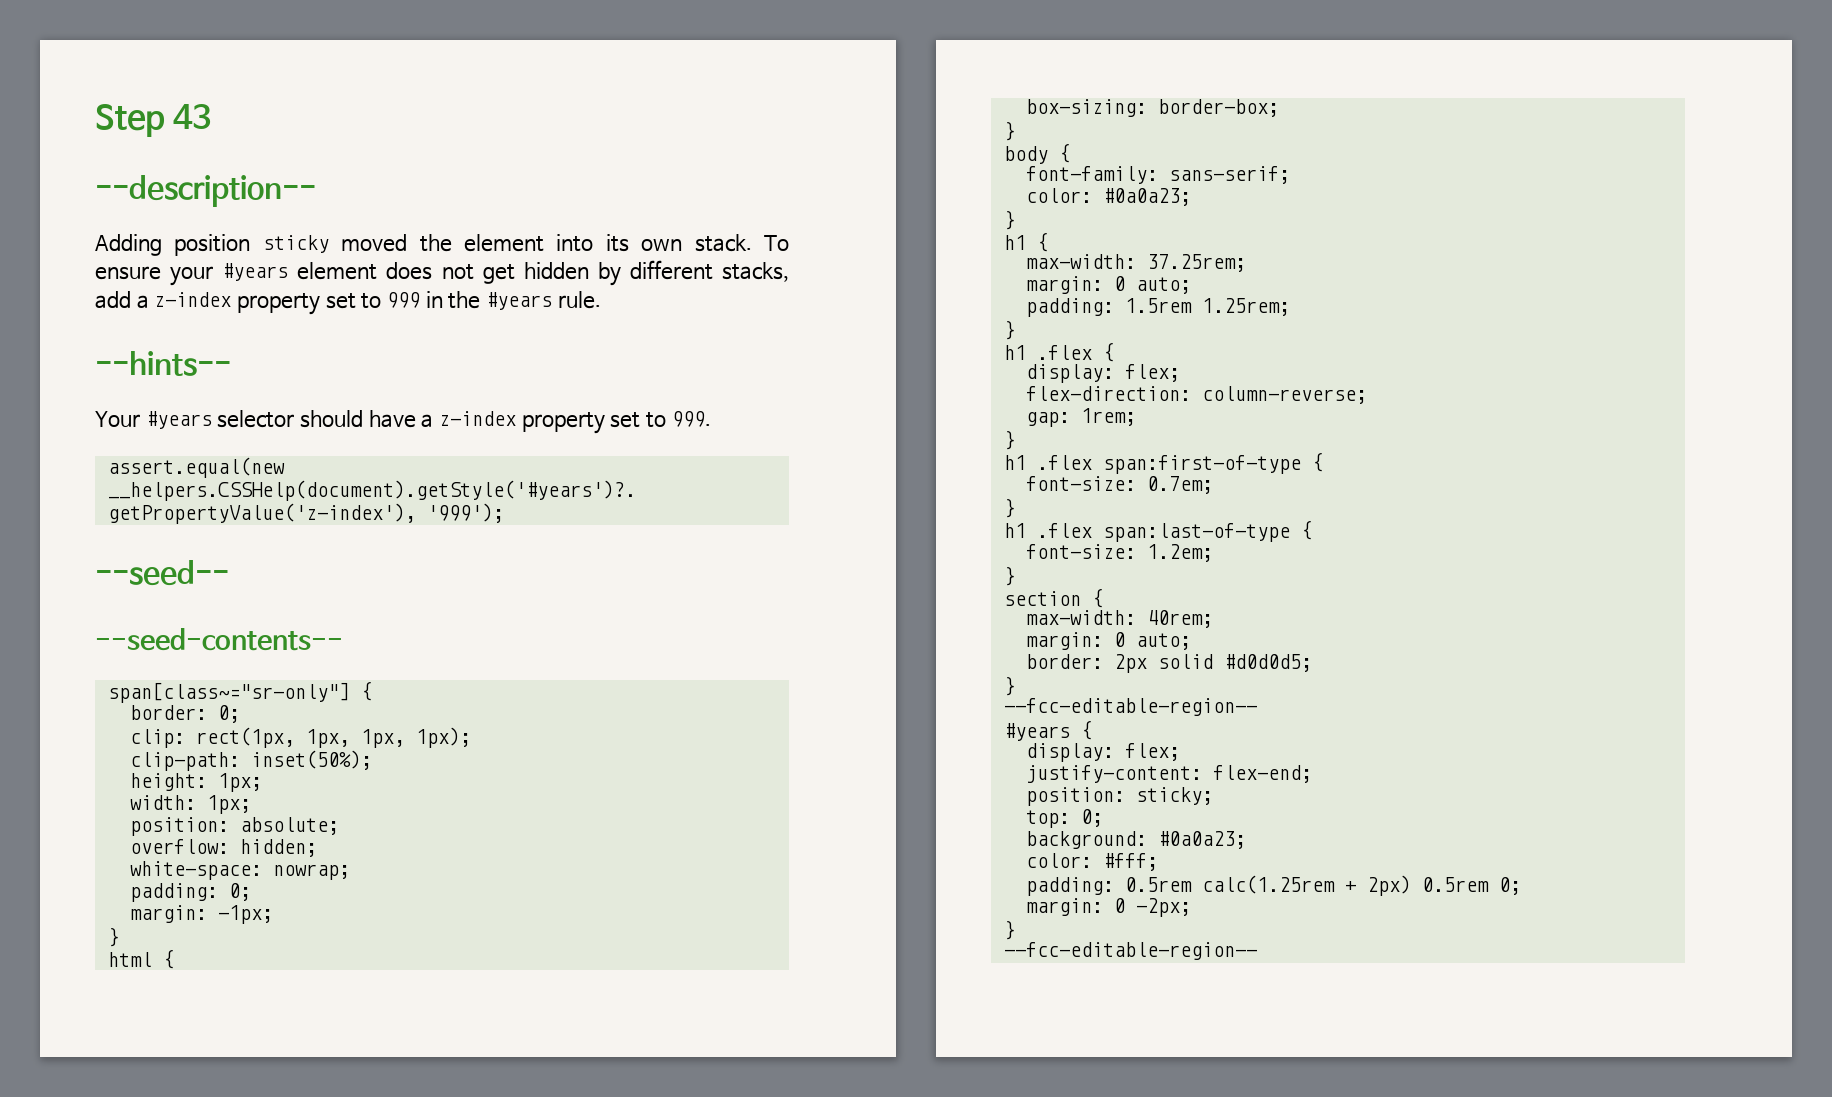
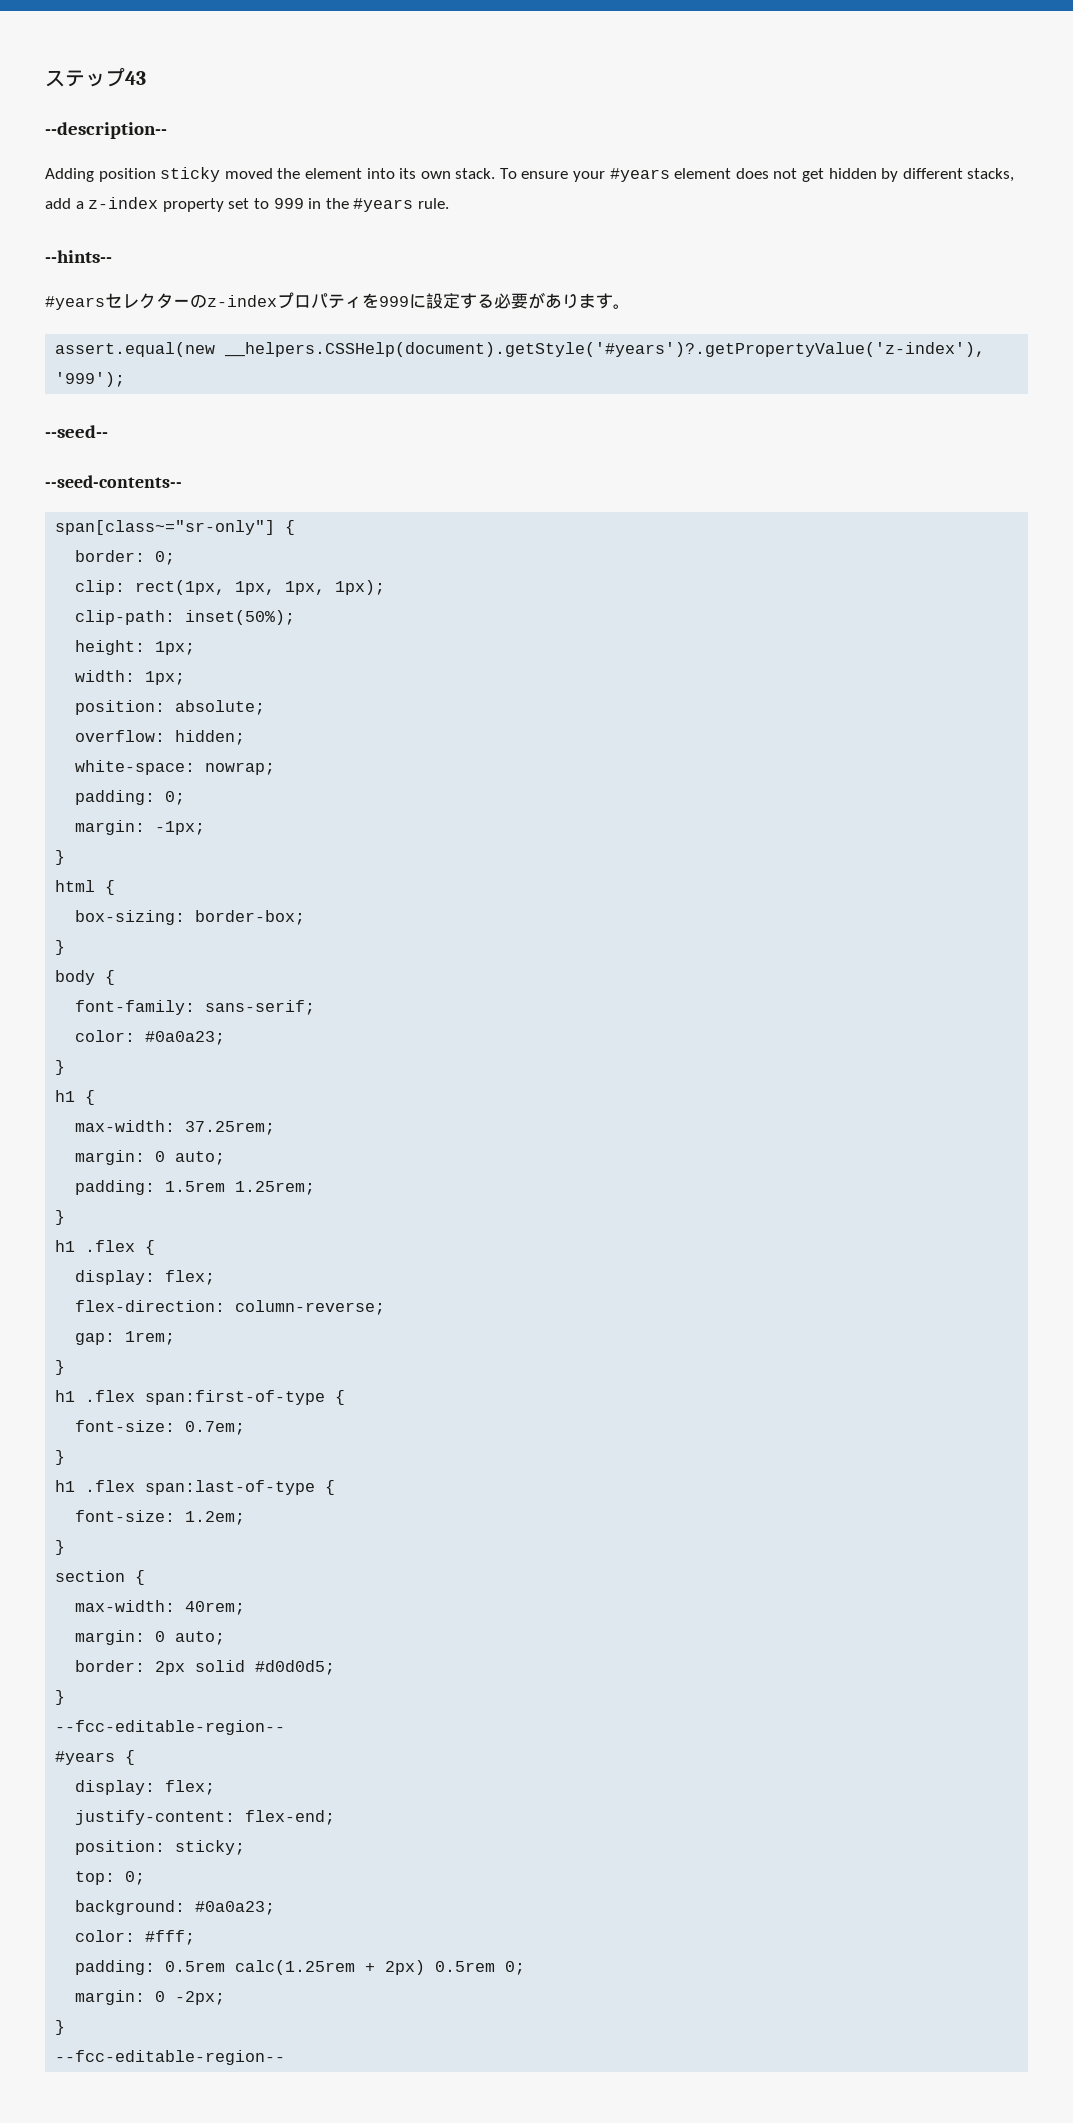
[95,104,165,137] Step -> [45,67,125,87] ステップ
[95,410,711,434] Your #years selector should have a z-index property set to 999. -> [45,292,630,310] #yearsセレクターのz-indexプロパティを999に設定する必要があります。

